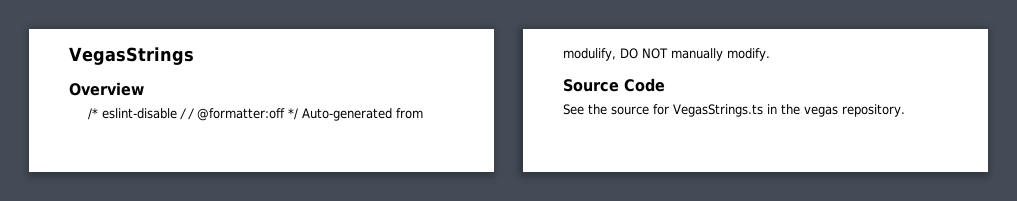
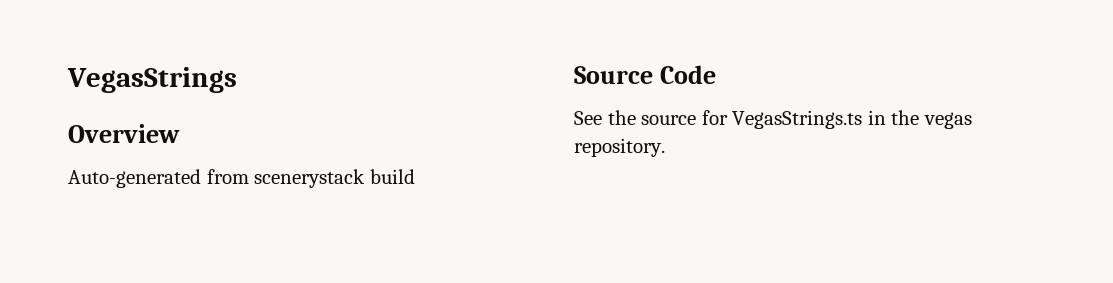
[87,108,423,121] [563,48,770,61] /* eslint-disable / / @formatter:off */ Auto-generated from modulify, DO NOT manually modify. -> [68,169,415,188] Auto-generated from scenerystack build

